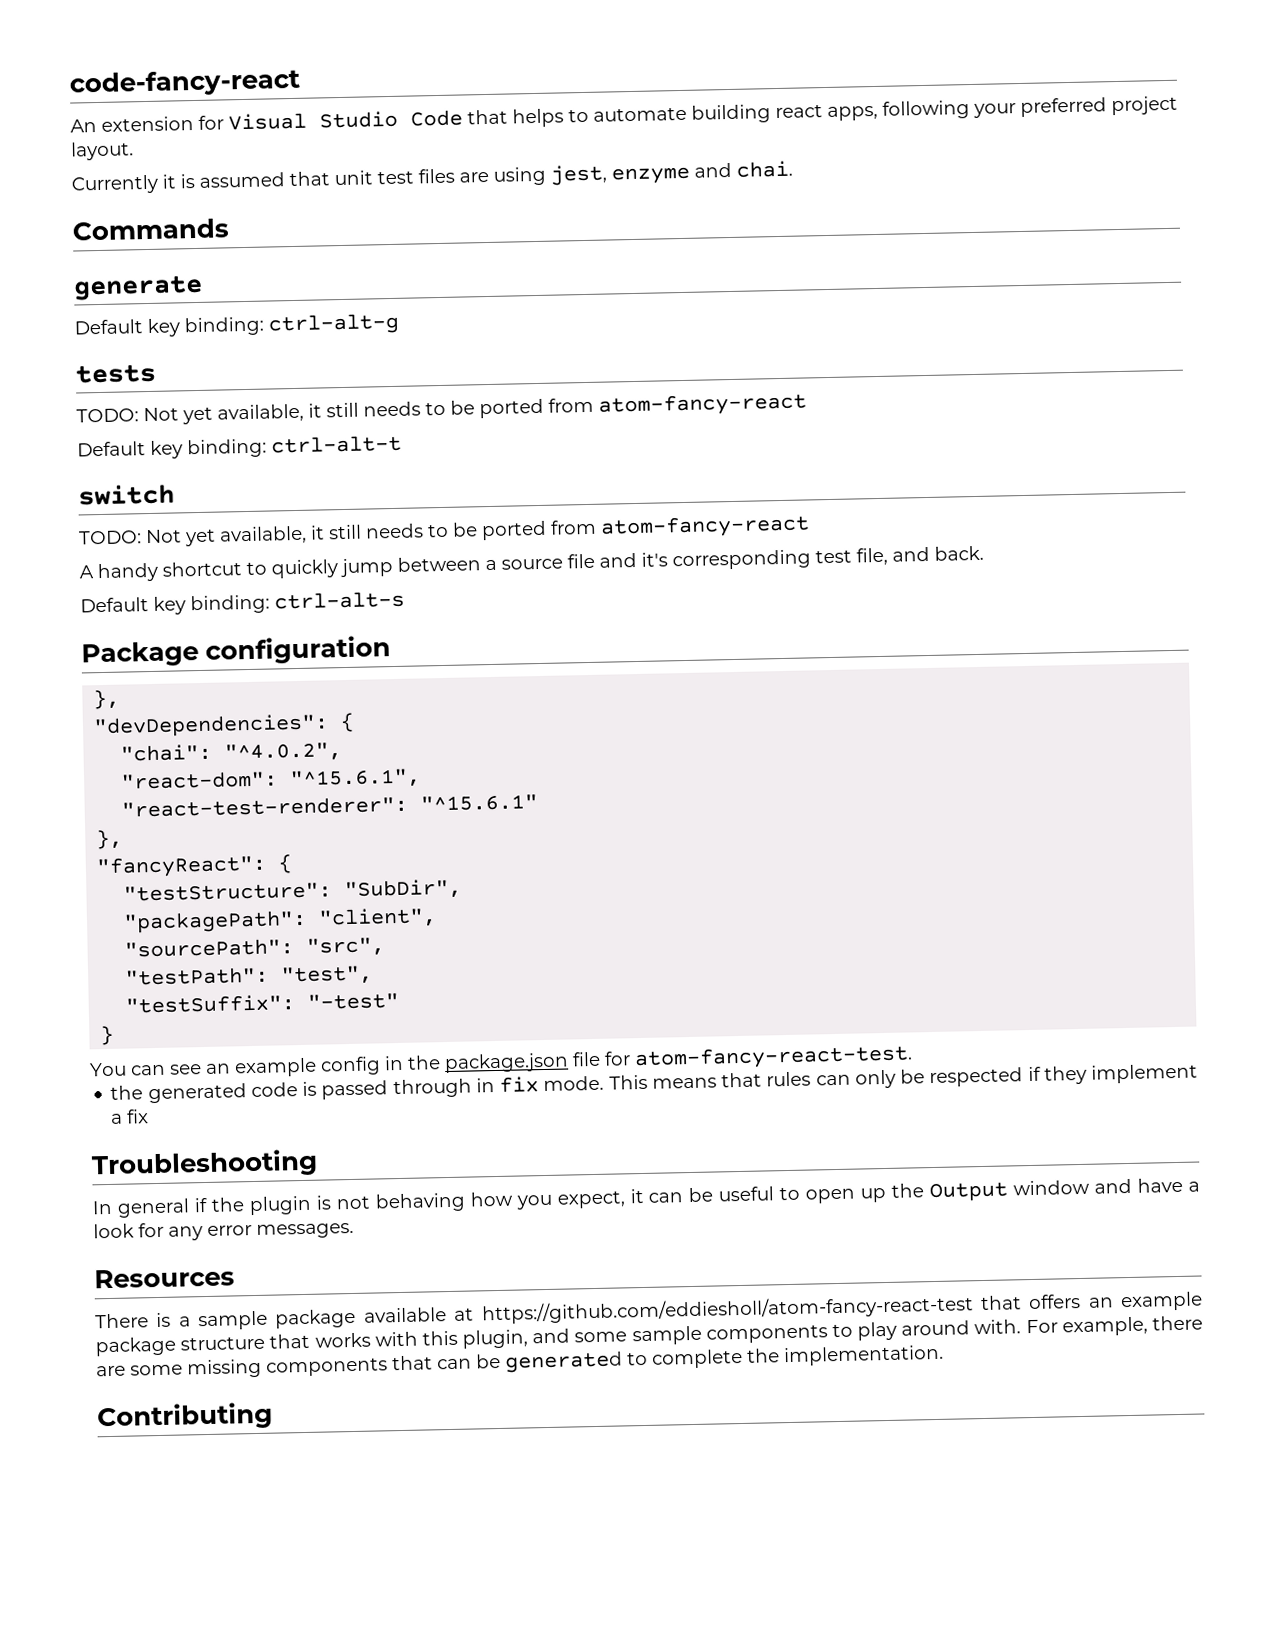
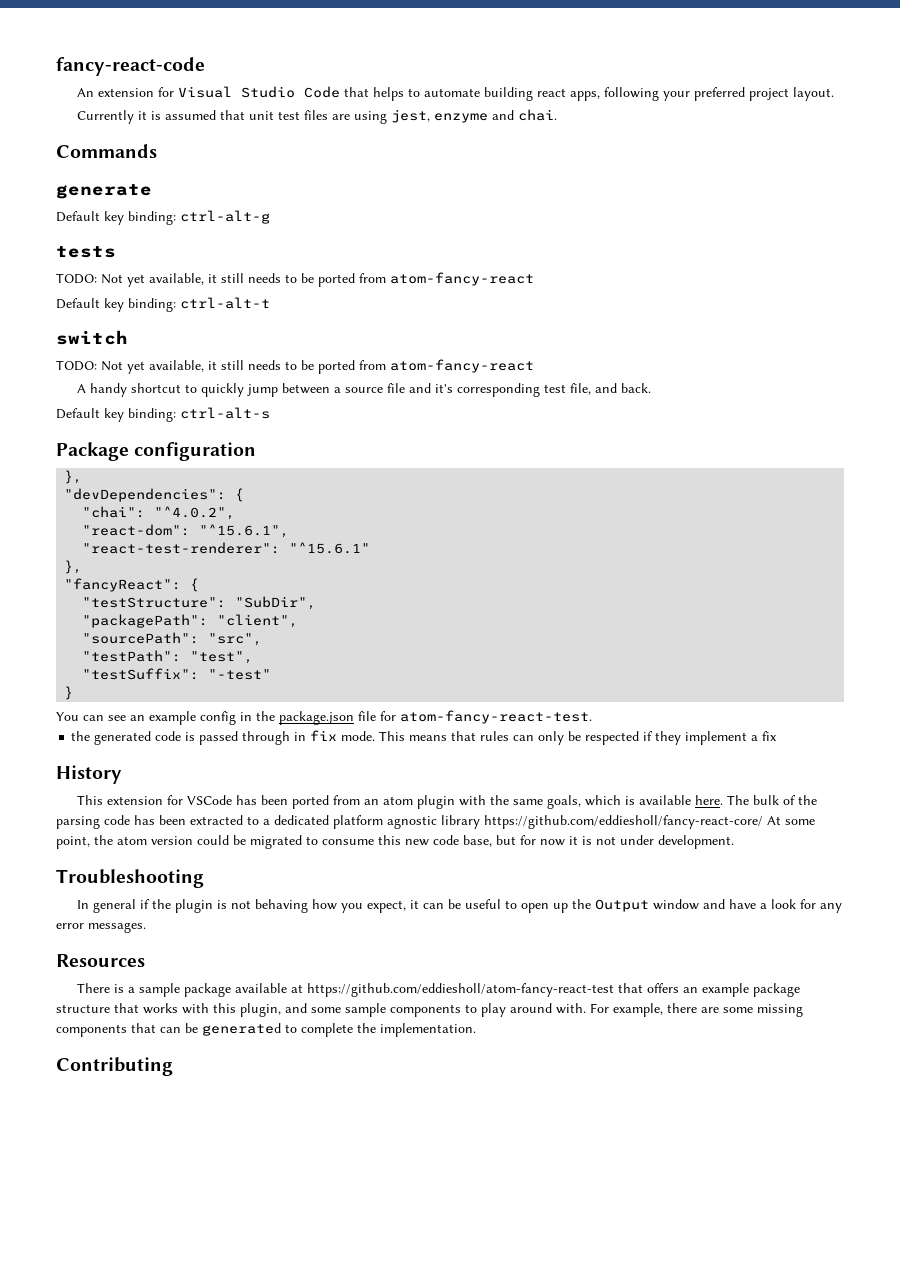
[69,68,301,98] code-fancy-react -> [56,57,205,76] fancy-react-code
(150, 1116) none -> [56,765,122,784] [76,795,817,809] [56,815,815,829] [56,835,734,849] // History // This extension for VSCode has been ported from an atom plugin with the same goals, which is available here. The bulk of the parsing code has been extracted to a dedicated platform agnostic library https://github.com/eddiesholl/fancy-react-core/ At some point, the atom version could be migrated to consume this new code base, but for now it is not under development.

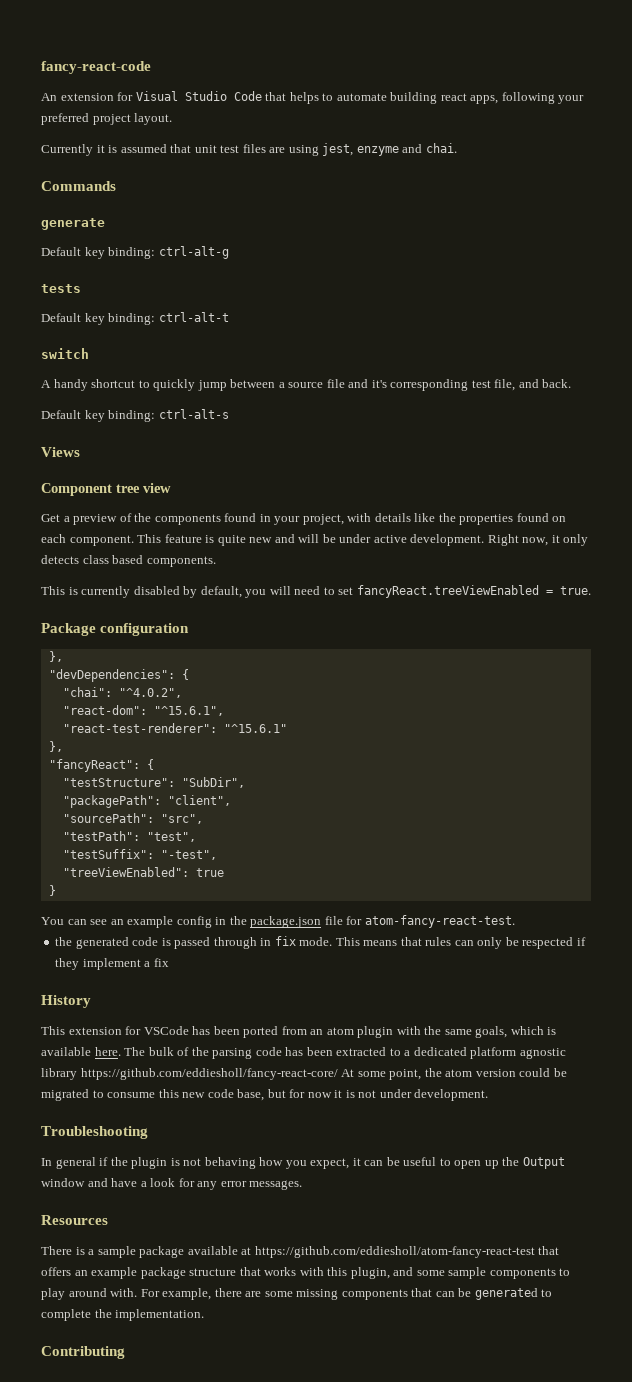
[56,272,534,287] // TODO: Not yet available, it still needs to be ported from atom-fancy-react -> (81, 288) none
[56,359,534,374] // TODO: Not yet available, it still needs to be ported from atom-fancy-react -> (89, 353) none
(270, 413) none -> [41,447,80,457] [41,483,171,496] [41,513,567,525] [41,534,589,546] [41,555,216,567] [41,585,591,598] // Views // Component tree view // Get a preview of the components found in your project, with details like the properties found on each component. This feature is quite new and will be under active development. Right now, it only detects class based components. // This is currently disabled by default, you will need to set fancyReact.treeViewEnabled = true.
[208,669,272,680] "-test" -> [160,850,217,860] [62,867,224,877] "-test", // "treeViewEnabled": true

